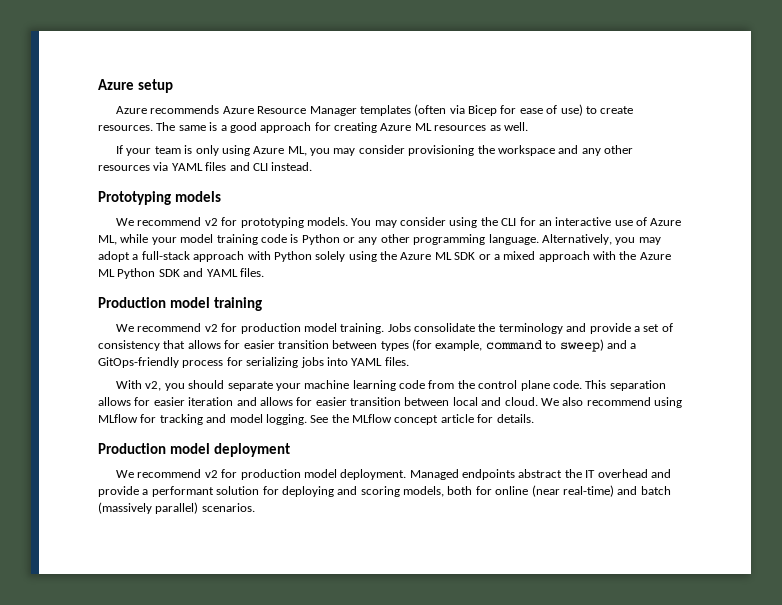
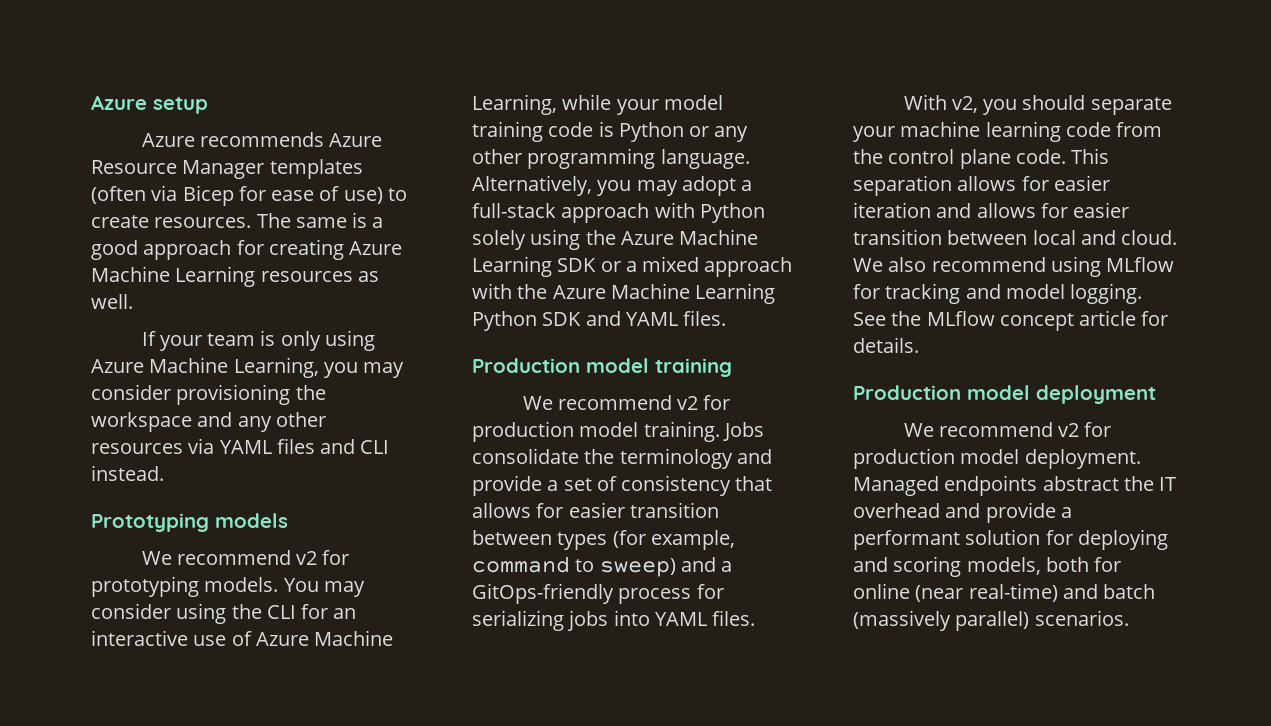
[414,123,432,131] ML -> [91,266,256,287] Machine Learning
[287,146,307,156] ML, -> [149,357,319,378] Machine Learning,
[98,235,117,245] ML, -> [314,630,394,646] [472,94,557,115] Machine Learning,
[434,252,452,260] ML -> [679,229,759,245] [472,256,552,277] Machine Learning
[98,269,115,277] ML -> [610,283,776,304] Machine Learning

